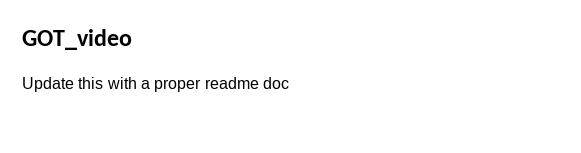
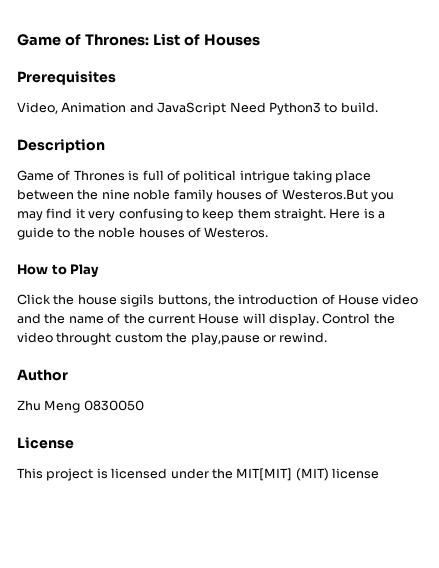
[22,29,132,50] [22,77,289,92] GOT_video // Update this with a proper readme doc -> [17,33,260,46] [17,71,116,85] [17,102,378,115] [17,139,105,153] [17,170,372,183] [17,189,394,202] [17,208,386,221] [17,227,269,240] [17,264,100,277] [17,294,419,307] [17,313,395,326] [17,332,328,345] [17,369,68,381] [17,400,144,413] [17,437,74,449] [17,468,379,481] Game of Thrones: List of Houses // Prerequisites // Video, Animation and JavaScript Need Python3 to build. // Description // Game of Thrones is full of political intrigue taking place between the nine noble family houses of Westeros.But you may find it very confusing to keep them straight. Here is a guide to the noble houses of Westeros. // How to Play // Click the house sigils buttons, the introduction of House video and the name of the current House will display. Control the video throught custom the play,pause or rewind. // Author // Zhu Meng 0830050 // License // This project is licensed under the MIT[MIT] (MIT) license

